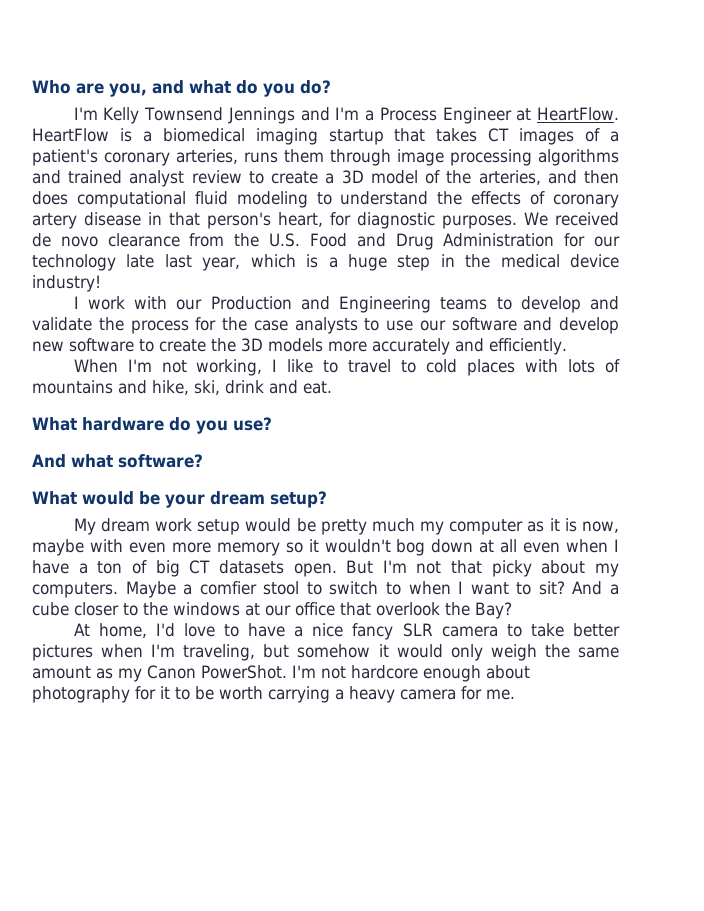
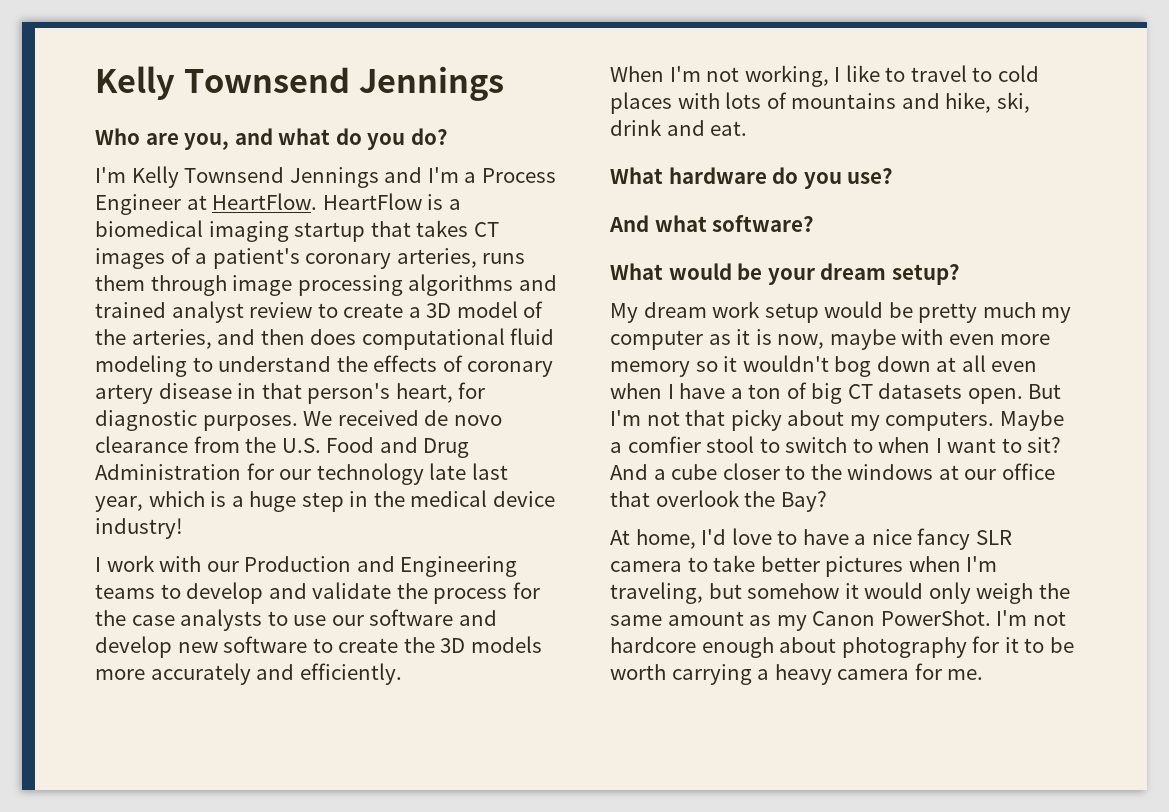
(32, 87) none -> [95,66,504,101] Kelly Townsend Jennings //

